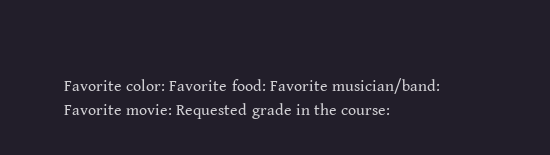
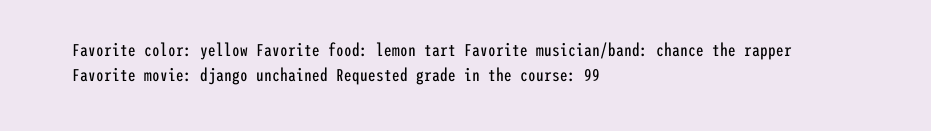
(166, 85) none -> [200,42,248,60] yellow
[269,78,440,94] [64,104,173,115] Favorite musician/band: Favorite movie: -> [376,42,792,60] [72,67,328,85] lemon tart Favorite musician/band: chance the rapper Favorite movie: django unchained
(391, 111) none -> [584,68,600,81] 99

